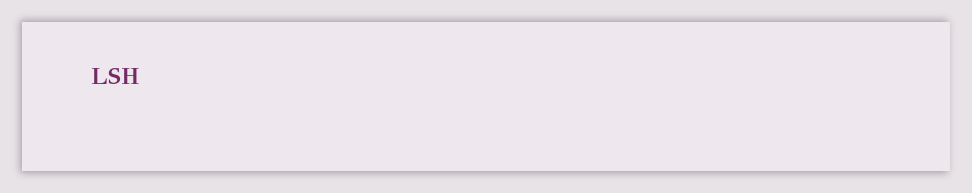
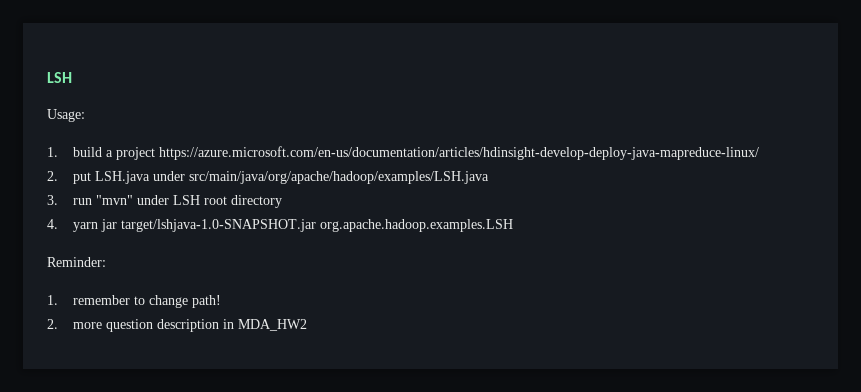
[91,67,139,84] LSH -> [47,72,72,83] [47,109,85,122] [47,146,759,160] [47,171,489,184] [47,195,282,208] [47,219,513,232] [47,257,106,267] [47,295,221,308] [47,319,307,332] LSH // Usage: // 1. build a project https://azure.microsoft.com/en-us/documentation/articles/hdinsight-develop-deploy-java-mapreduce-linux/ // 2. put LSH.java under src/main/java/org/apache/hadoop/examples/LSH.java // 3. run "mvn" under LSH root directory // 4. yarn jar target/lshjava-1.0-SNAPSHOT.jar org.apache.hadoop.examples.LSH // Reminder: // 1. remember to change path! // 2. more question description in MDA_HW2

